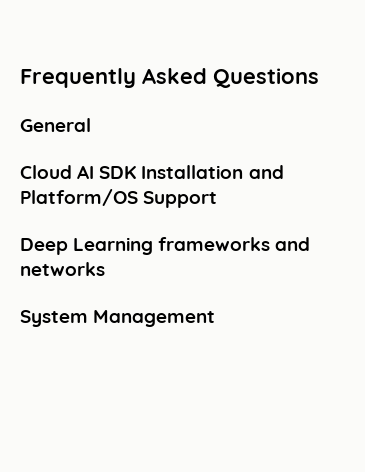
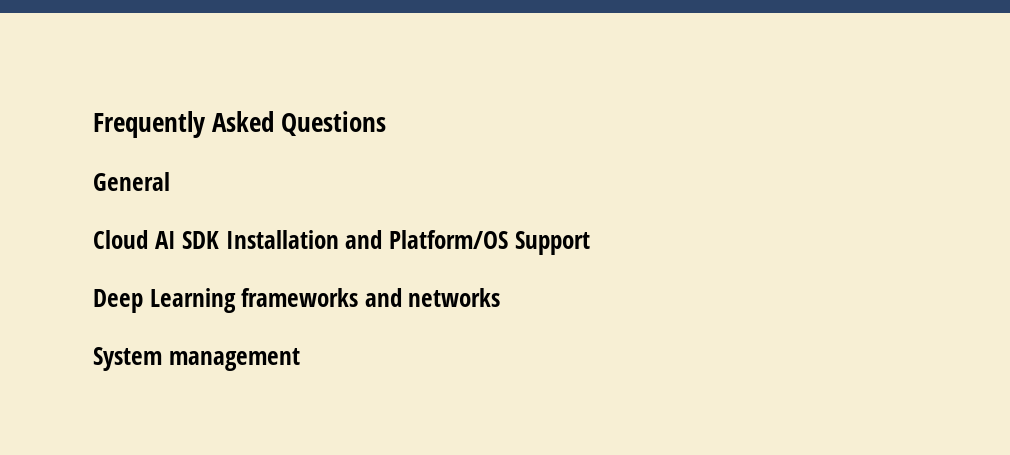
[93,310,216,327] Management -> [168,348,300,371] management

